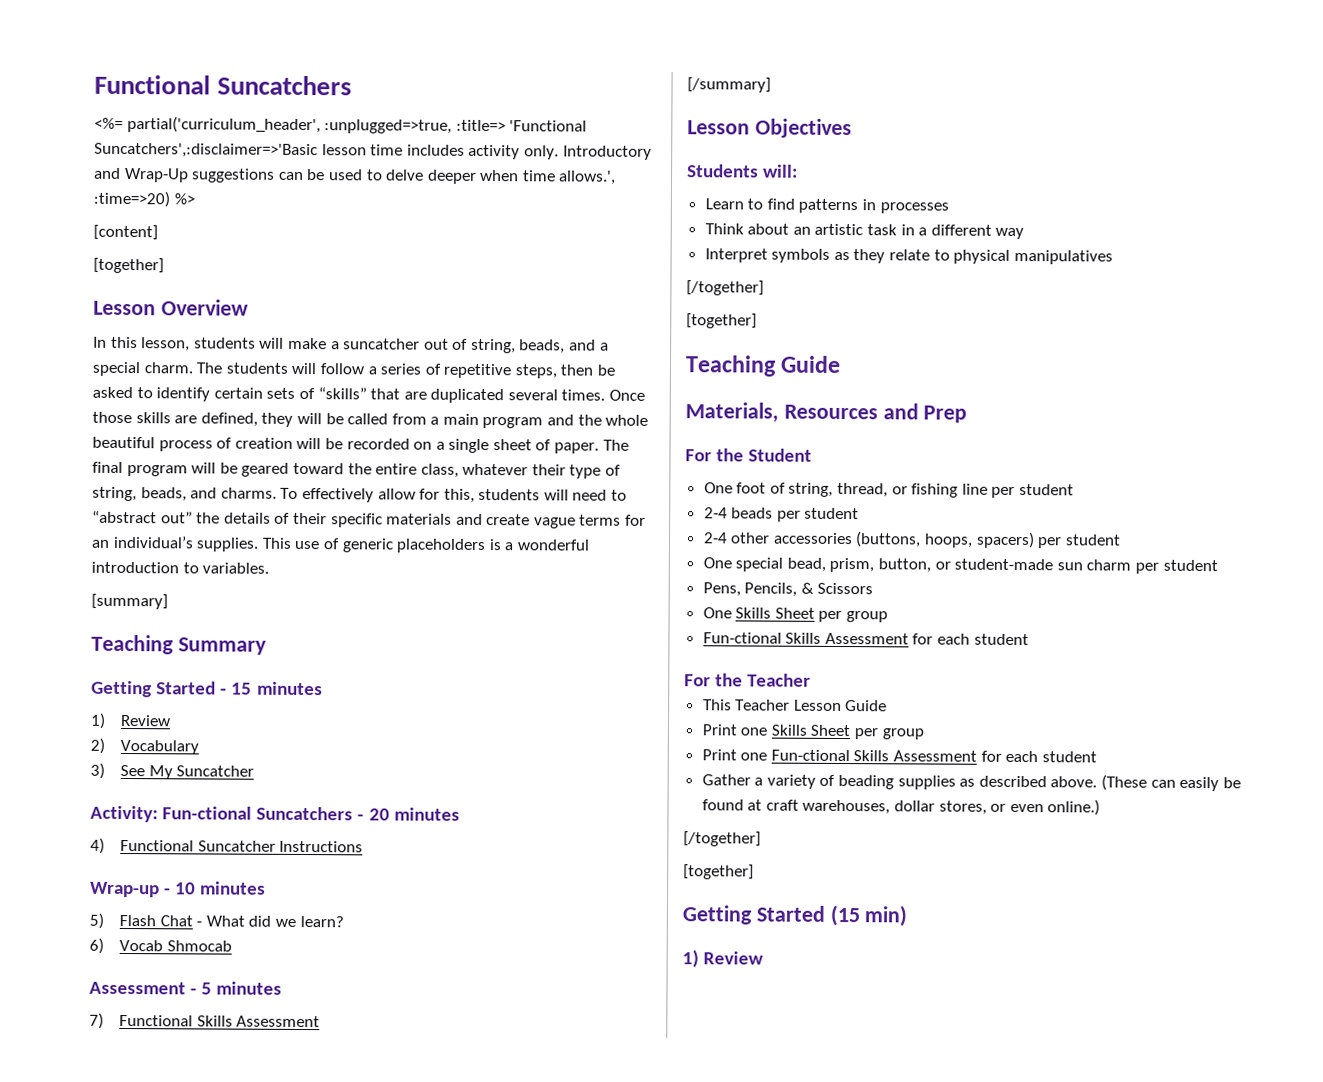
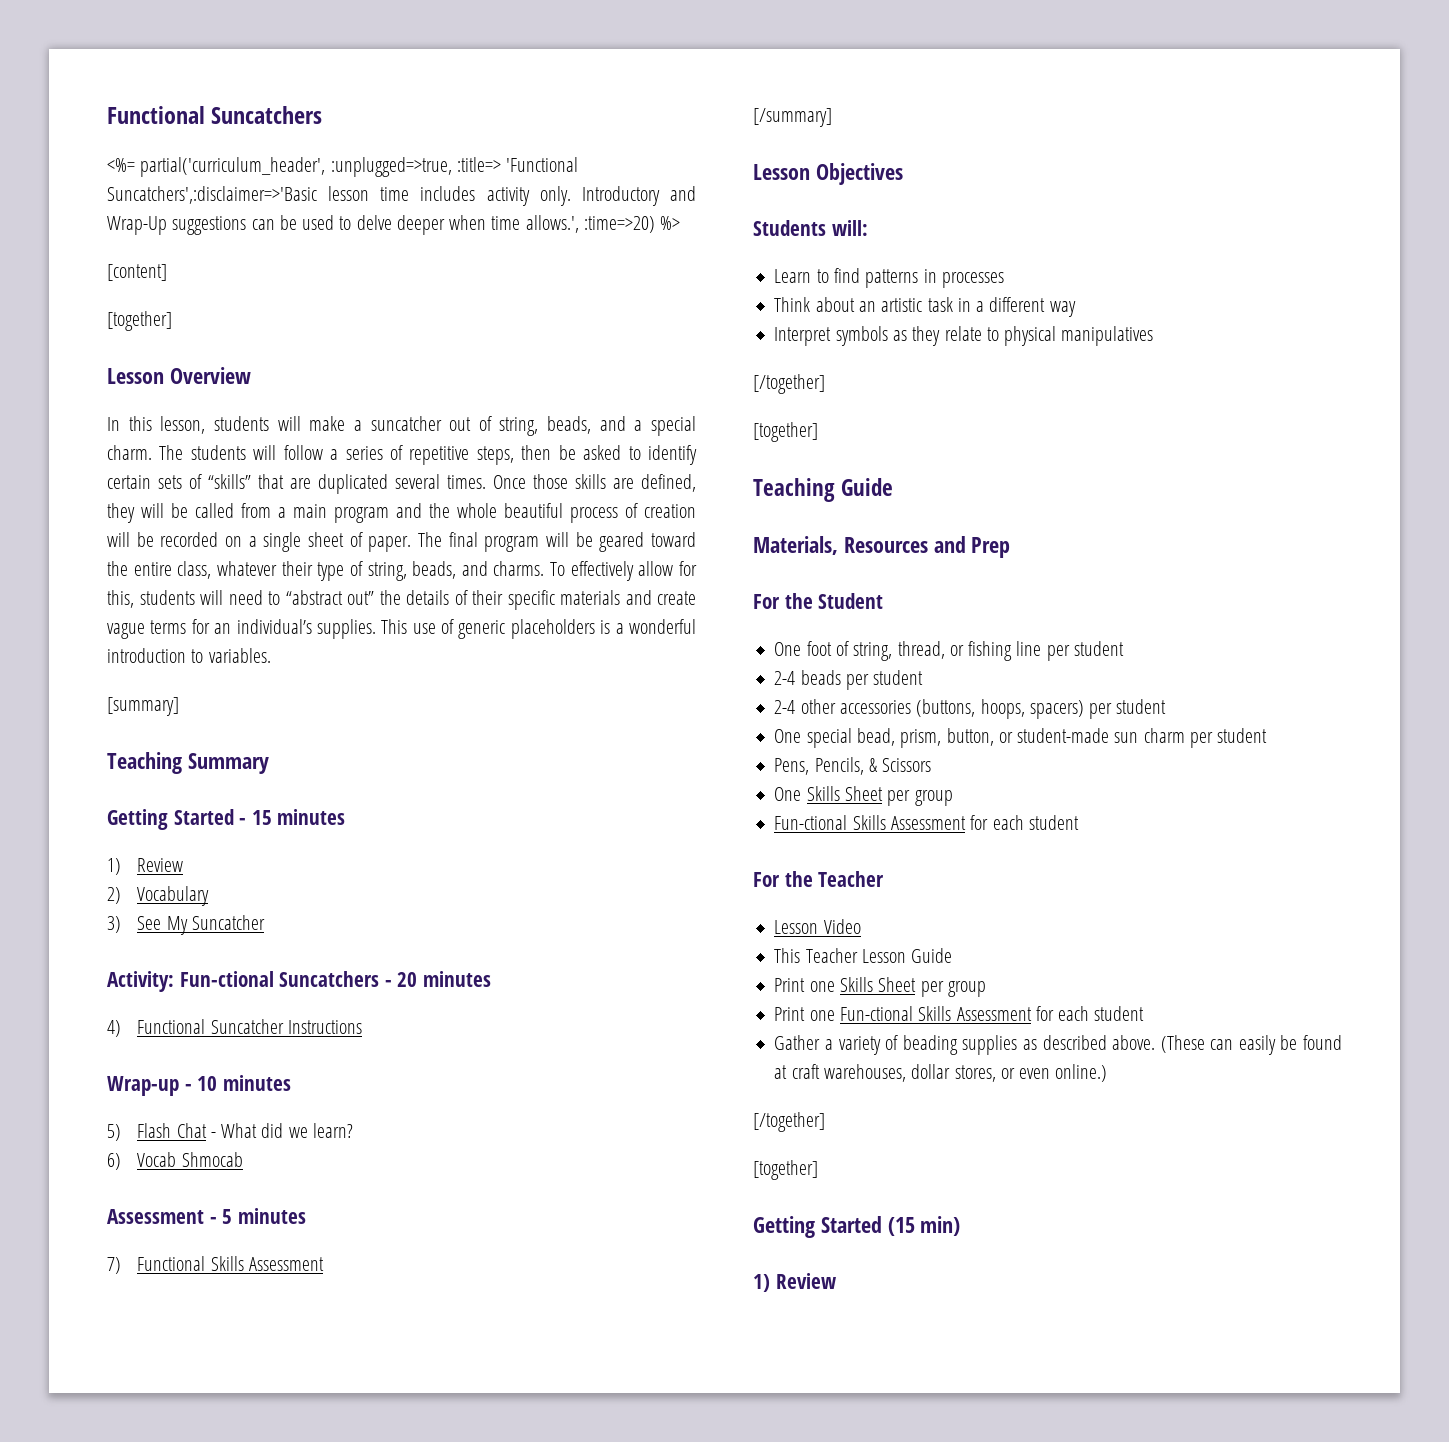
(812, 680) none -> [774,919,861,934] // Lesson Video

